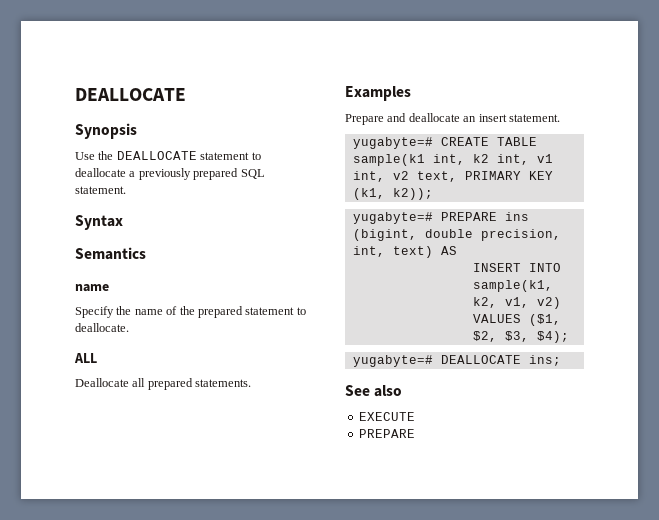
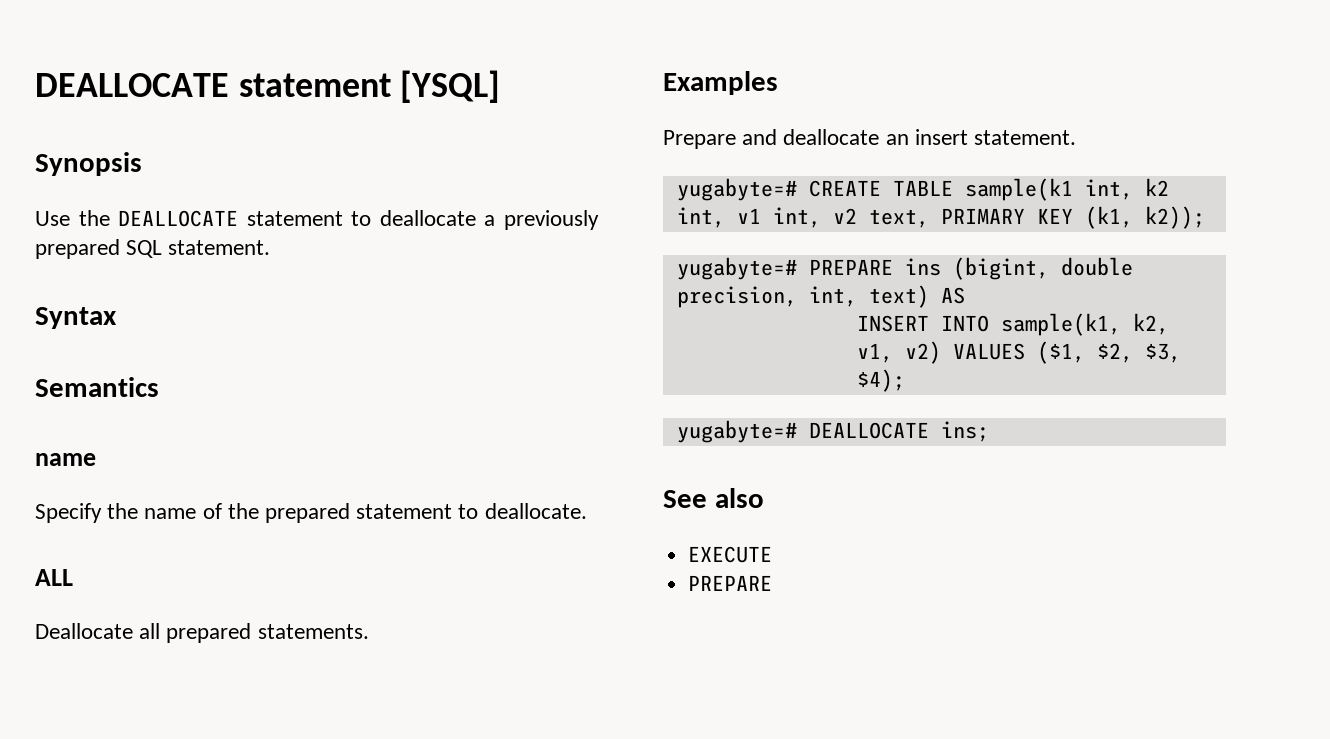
[75,88,186,101] DEALLOCATE -> [35,70,501,103] DEALLOCATE statement [YSQL]

